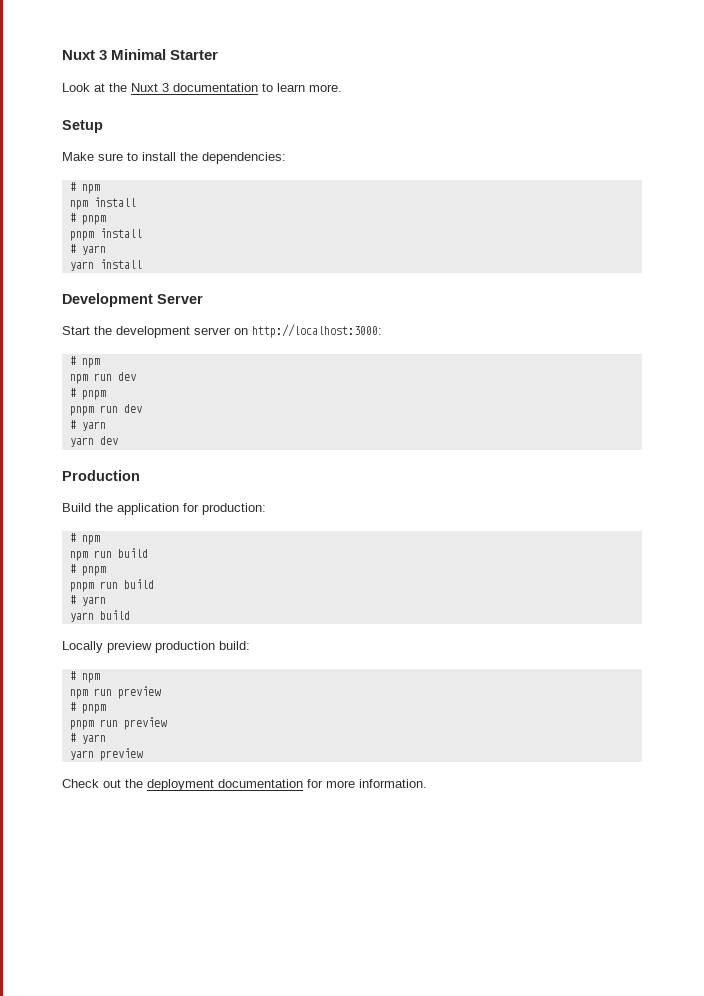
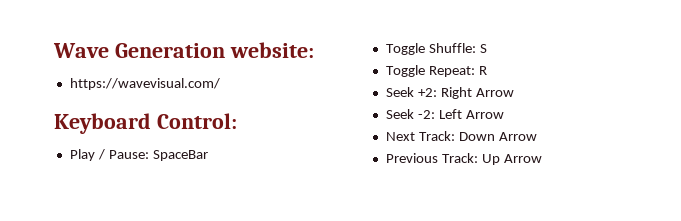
[62,49,219,60] [62,83,342,92] [62,120,103,133] [62,152,286,164] [69,182,100,194] [69,197,136,210] [69,213,106,225] [69,228,142,241] [69,244,106,255] [69,259,142,271] [62,293,203,307] [62,324,382,338] [69,356,100,368] [69,372,136,384] [69,388,106,400] [69,404,142,416] [69,420,106,431] [69,436,118,447] [62,470,140,481] [62,503,266,515] [69,533,100,545] [69,548,148,561] [69,564,106,576] [69,579,154,592] [69,595,106,606] [69,610,130,622] [62,641,250,653] [69,671,100,683] [69,686,161,699] [69,702,106,714] [69,717,167,730] [69,733,106,744] [69,748,143,761] [62,779,427,791] Nuxt 3 Minimal Starter // Look at the Nuxt 3 documentation to learn more. // Setup // Make sure to install the dependencies: // # npm // npm install // # pnpm // pnpm install // # yarn // yarn install // Development Server // Start the development server on http://localhost:3000: // # npm // npm run dev // # pnpm // pnpm run dev // # yarn // yarn dev // Production // Build the application for production: // # npm // npm run build // # pnpm // pnpm run build // # yarn // yarn build // Locally preview production build: // # npm // npm run preview // # pnpm // pnpm run preview // # yarn // yarn preview // Check out the deployment documentation for more information. -> [53,42,314,58] [69,78,220,90] [54,113,237,134] [69,149,208,161] [385,43,487,55] [385,65,487,77] [385,87,514,99] [385,109,504,119] [385,131,537,141] [385,153,542,165] Wave Generation website: // https://wavevisual.com/ // Keyboard Control: // Play / Pause: SpaceBar // Toggle Shuffle: S // Toggle Repeat: R // Seek +2: Right Arrow // Seek -2: Left Arrow // Next Track: Down Arrow // Previous Track: Up Arrow

